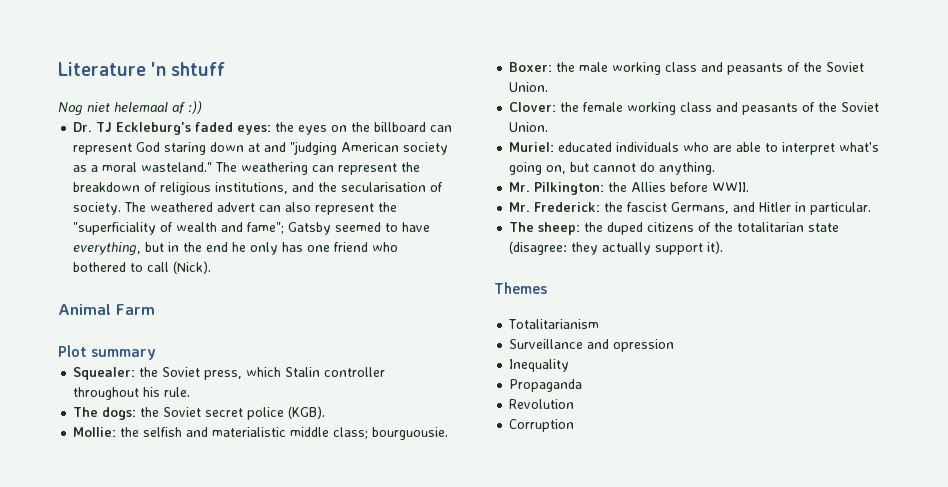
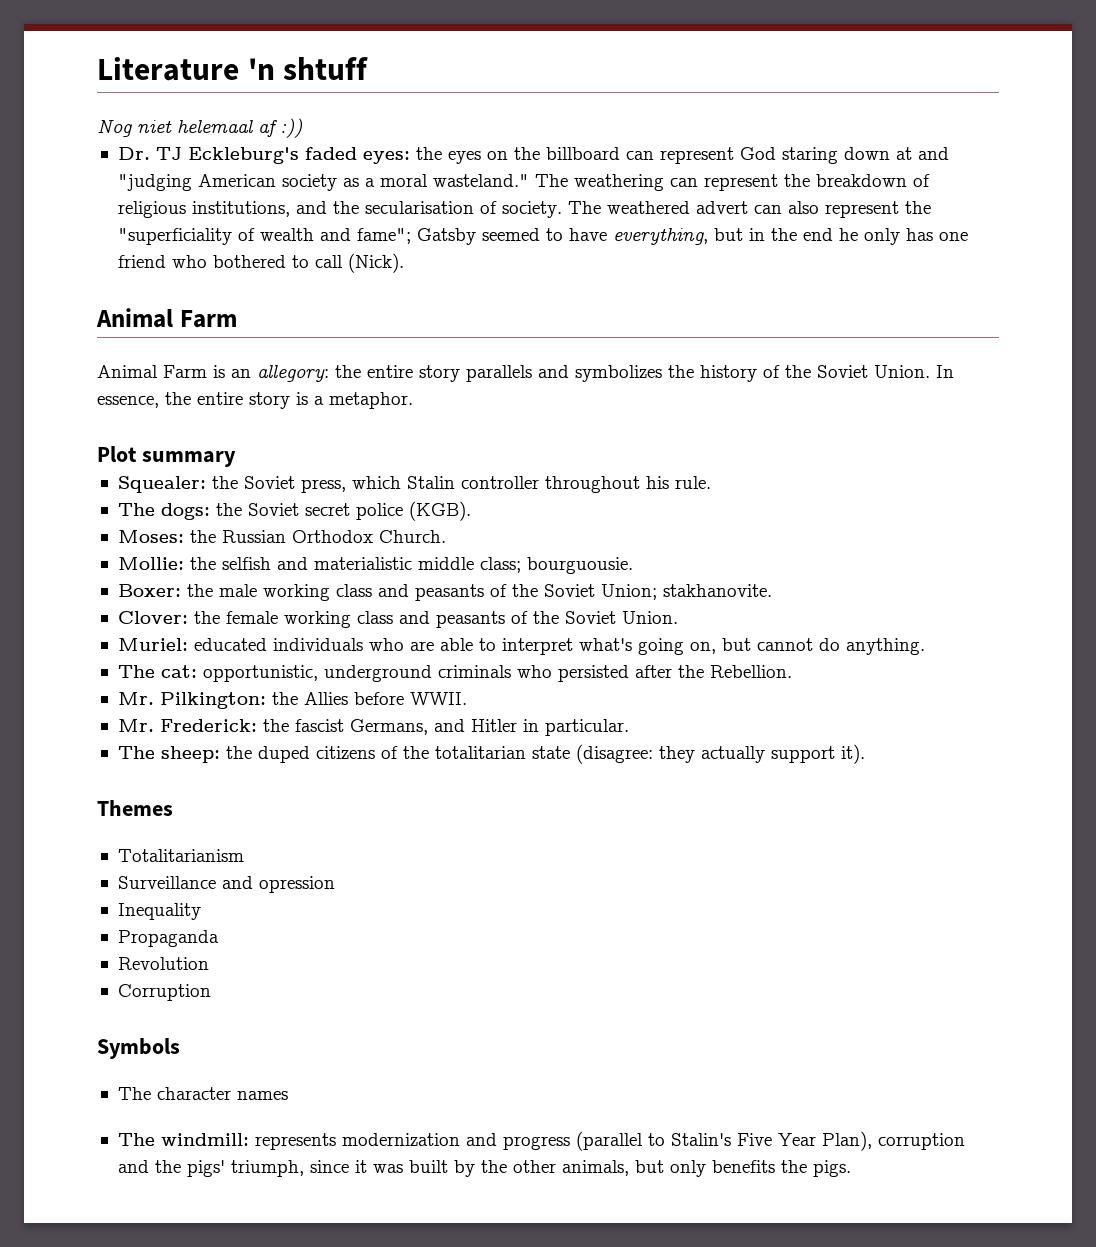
(155, 309) none -> [97,365,954,382] [97,392,413,409] // Animal Farm is an allegory: the entire story parallels and symbolizes the history of the Soviet Union. In essence, the entire story is a metaphor.
(326, 412) none -> [117,530,446,543] // Moses: the Russian Orthodox Church.
[509,82,549,92] Union. -> [600,584,772,600] Union; stakhanovite.
(716, 168) none -> [117,665,792,682] // The cat: opportunistic, underground criminals who persisted after the Rebellion.
(575, 425) none -> [97,1038,180,1059] [117,1087,288,1100] [117,1131,965,1151] [117,1160,851,1177] // Symbols // The character names // The windmill: represents modernization and progress (parallel to Stalin's Five Year Plan), corruption and the pigs' triumph, since it was built by the other animals, but only benefits the pigs.

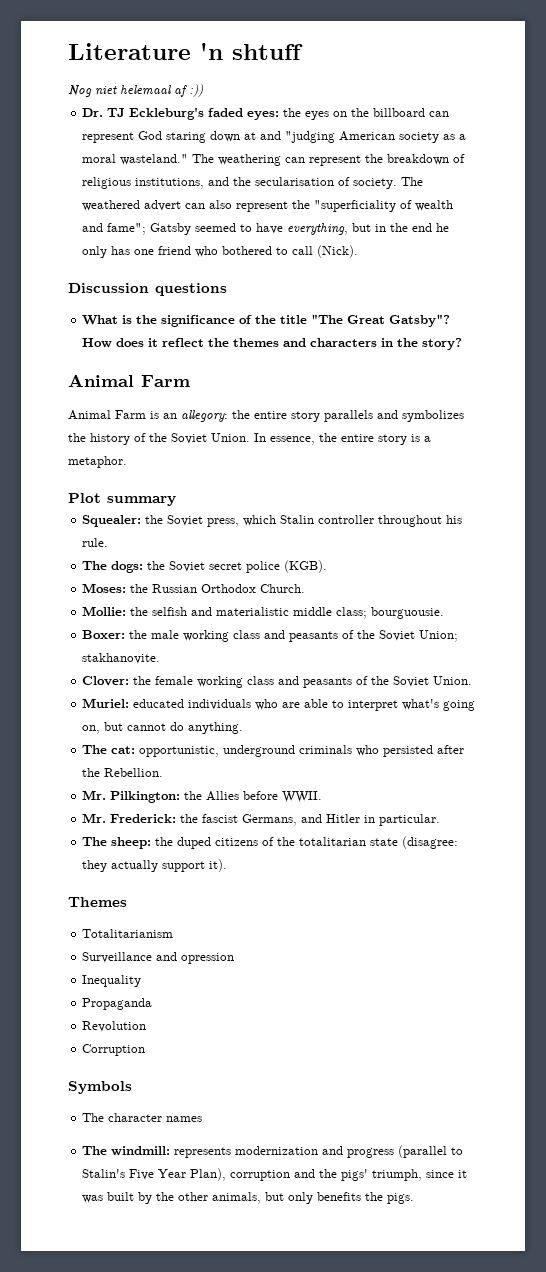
(404, 263) none -> [68,283,227,296] [82,314,451,327] [82,338,463,350] // Discussion questions // What is the significance of the title "The Great Gatsby"? How does it reflect the themes and characters in the story?

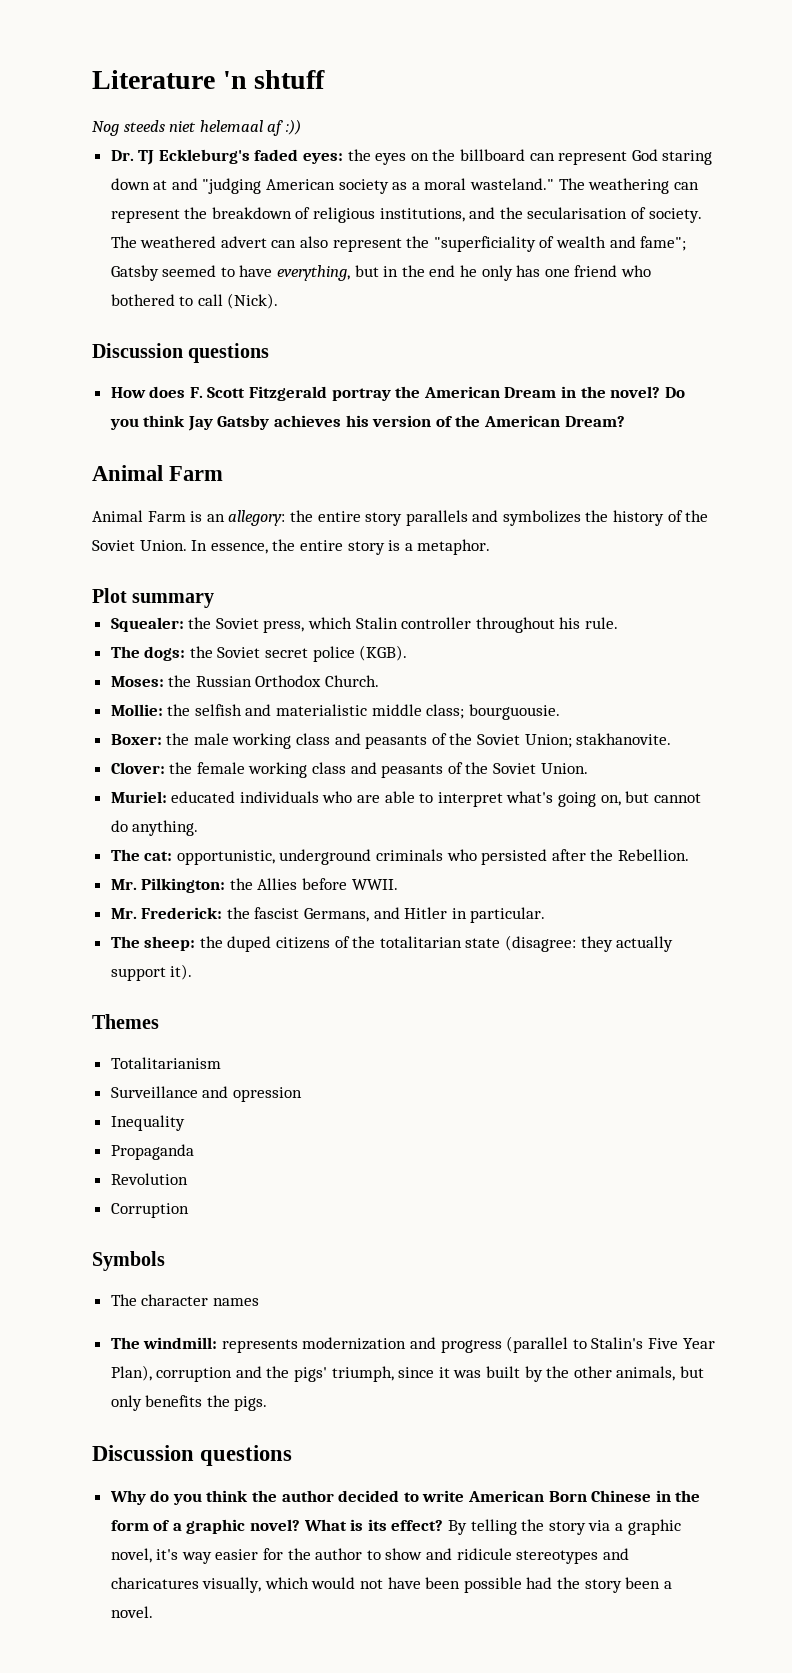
(92, 91) none -> [123,120,165,132] steeds
[82,314,451,327] [82,338,463,350] What is the significance of the title "The Great Gatsby"? How does it reflect the themes and characters in the story? -> [110,386,685,401] [109,415,625,431] How does F. Scott Fitzgerald portray the American Dream in the novel? Do you think Jay Gatsby achieves his version of the American Dream?
(415, 1198) none -> [92,1445,293,1466] [109,1490,701,1505] [110,1519,681,1535] [110,1548,629,1564] [110,1577,672,1593] [110,1606,153,1618] // Discussion questions // Why do you think the author decided to write American Born Chinese in the form of a graphic novel? What is its effect? By telling the story via a graphic novel, it's way easier for the author to show and ridicule stereotypes and charicatures visually, which would not have been possible had the story been a novel.

